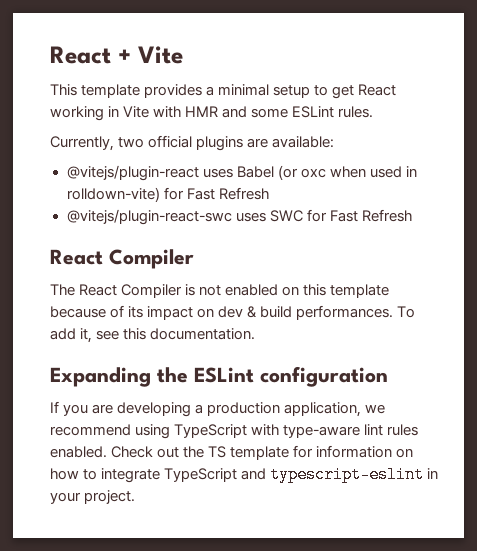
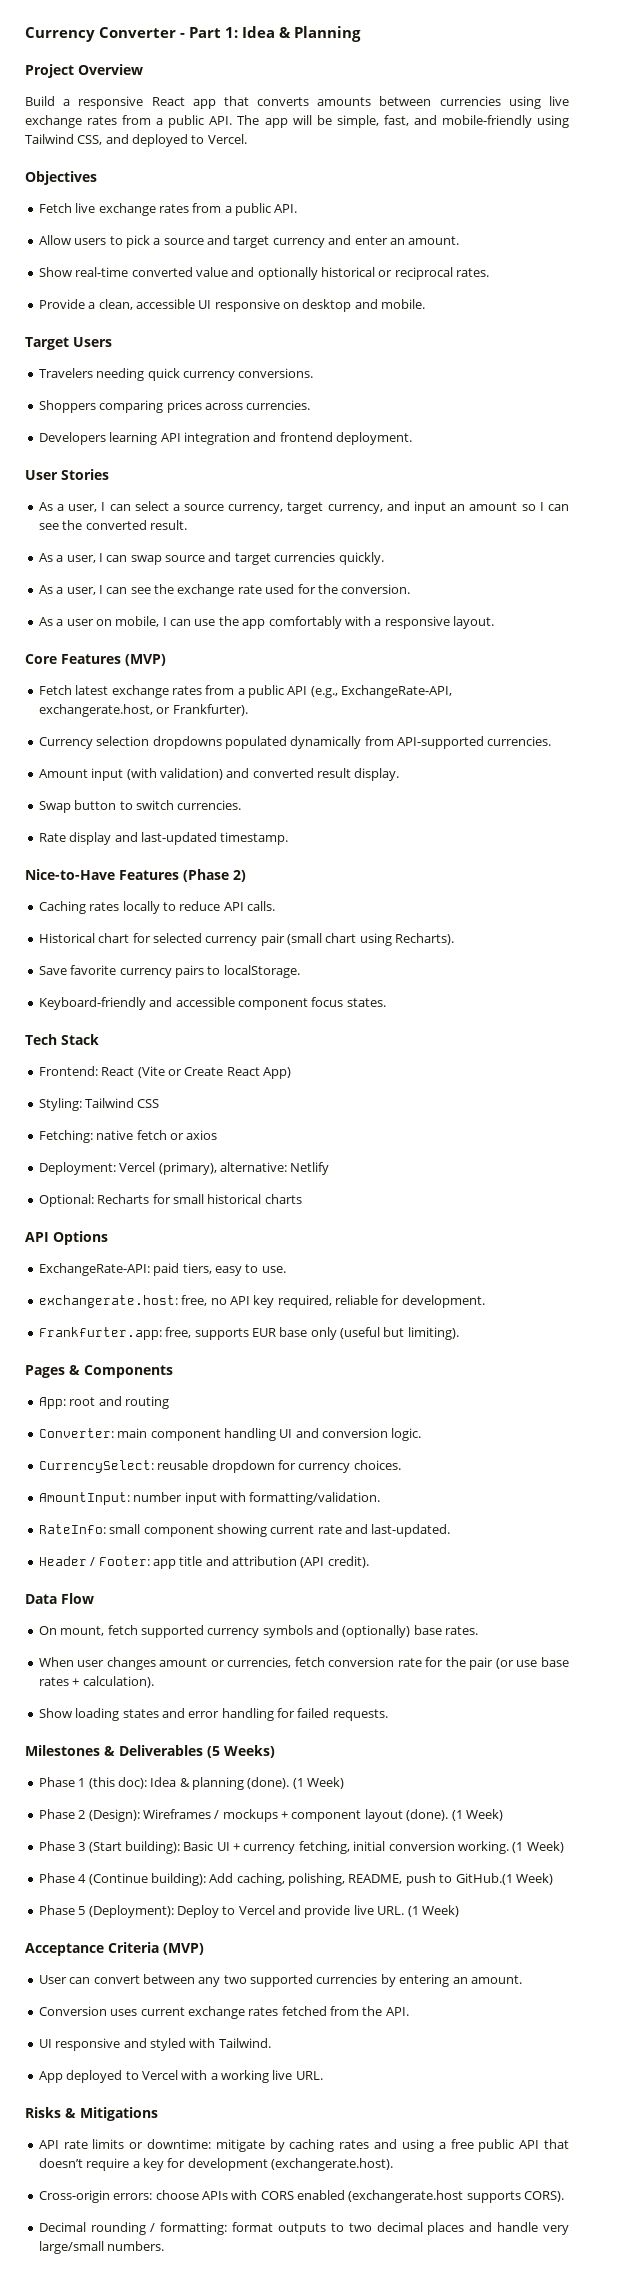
[50,46,183,64] [50,84,397,99] [50,106,374,121] [50,135,335,151] [66,165,417,181] [66,187,269,202] [66,209,412,225] [50,249,194,269] [50,284,390,298] [50,305,416,320] [50,328,256,343] [50,366,388,387] [50,401,386,417] [50,424,419,439] [50,445,414,460] [50,466,439,483] [50,490,136,504] React + Vite // This template provides a minimal setup to get React working in Vite with HMR and some ESLint rules. // Currently, two official plugins are available: // @vitejs/plugin-react uses Babel (or oxc when used in rolldown-vite) for Fast Refresh // @vitejs/plugin-react-swc uses SWC for Fast Refresh // React Compiler // The React Compiler is not enabled on this template because of its impact on dev & build performances. To add it, see this documentation. // Expanding the ESLint configuration // If you are developing a production application, we recommend using TypeScript with type-aware lint rules enabled. Check out the TS template for information on how to integrate TypeScript and typescript-eslint in your project. -> [25,26,361,42] [25,64,143,78] [25,96,569,109] [25,115,569,128] [25,134,247,147] [25,171,97,185] [38,203,298,216] [38,235,460,248] [38,267,490,280] [38,299,426,312] [25,337,112,350] [38,368,314,381] [38,400,311,413] [38,432,412,445] [25,469,109,480] [38,501,569,514] [38,520,187,530] [38,552,384,565] [38,584,411,597] [38,616,494,629] [25,654,166,666] [38,685,453,698] [38,704,248,717] [38,736,552,749] [38,768,400,781] [38,800,242,813] [38,832,289,845] [25,869,246,882] [38,901,275,914] [38,933,455,946] [38,965,300,978] [38,997,386,1010] [25,1034,99,1045] [38,1066,291,1079] [38,1098,160,1111] [38,1130,218,1143] [38,1162,330,1175] [38,1194,302,1207] [25,1231,108,1245] [38,1263,286,1276] [38,1295,485,1308] [38,1327,459,1340] [25,1365,173,1378] [38,1396,169,1409] [38,1428,422,1441] [38,1460,401,1473] [38,1492,381,1505] [38,1524,451,1537] [38,1556,369,1569] [25,1593,94,1604] [38,1625,479,1638] [38,1657,570,1670] [38,1676,154,1688] [38,1708,388,1721] [25,1745,275,1758] [38,1777,345,1790] [38,1809,503,1822] [38,1841,564,1854] [38,1873,553,1886] [38,1905,459,1918] [25,1942,204,1956] [38,1974,522,1987] [38,2006,409,2019] [38,2038,271,2051] [38,2070,323,2083] [25,2107,158,2121] [38,2139,569,2152] [38,2158,393,2171] [38,2190,565,2203] [38,2222,570,2235] [38,2241,165,2254] Currency Converter - Part 1: Idea & Planning // Project Overview // Build a responsive React app that converts amounts between currencies using live exchange rates from a public API. The app will be simple, fast, and mobile-friendly using Tailwind CSS, and deployed to Vercel. // Objectives // Fetch live exchange rates from a public API. // Allow users to pick a source and target currency and enter an amount. // Show real-time converted value and optionally historical or reciprocal rates. // Provide a clean, accessible UI responsive on desktop and mobile. // Target Users // Travelers needing quick currency conversions. // Shoppers comparing prices across currencies. // Developers learning API integration and frontend deployment. // User Stories // As a user, I can select a source currency, target currency, and input an amount so I can see the converted result. // As a user, I can swap source and target currencies quickly. // As a user, I can see the exchange rate used for the conversion. // As a user on mobile, I can use the app comfortably with a responsive layout. // Core Features (MVP) // Fetch latest exchange rates from a public API (e.g., ExchangeRate-API, exchangerate.host, or Frankfurter). // Currency selection dropdowns populated dynamically from API-supported currencies. // Amount input (with validation) and converted result display. // Swap button to switch currencies. // Rate display and last-updated timestamp. // Nice-to-Have Features (Phase 2) // Caching rates locally to reduce API calls. // Historical chart for selected currency pair (small chart using Recharts). // Save favorite currency pairs to localStorage. // Keyboard-friendly and accessible component focus states. // Tech Stack // Frontend: React (Vite or Create React App) // Styling: Tailwind CSS // Fetching: native fetch or axios // Deployment: Vercel (primary), alternative: Netlify // Optional: Recharts for small historical charts // API Options // ExchangeRate-API: paid tiers, easy to use. // exchangerate.host: free, no API key required, reliable for development. // Frankfurter.app: free, supports EUR base only (useful but limiting). // Pages & Components // App: root and routing // Converter: main component handling UI and conversion logic. // CurrencySelect: reusable dropdown for currency choices. // AmountInput: number input with formatting/validation. // RateInfo: small component showing current rate and last-updated. // Header / Footer: app title and attribution (API credit). // Data Flow // On mount, fetch supported currency symbols and (optionally) base rates. // When user changes amount or currencies, fetch conversion rate for the pair (or use base rates + calculation). // Show loading states and error handling for failed requests. // Milestones & Deliverables (5 Weeks) // Phase 1 (this doc): Idea & planning (done). (1 Week) // Phase 2 (Design): Wireframes / mockups + component layout (done). (1 Week) // Phase 3 (Start building): Basic UI + currency fetching, initial conversion working. (1 Week) // Phase 4 (Continue building): Add caching, polishing, README, push to GitHub.(1 Week) // Phase 5 (Deployment): Deploy to Vercel and provide live URL. (1 Week) // Acceptance Criteria (MVP) // User can convert between any two supported currencies by entering an amount. // Conversion uses current exchange rates fetched from the API. // UI responsive and styled with Tailwind. // App deployed to Vercel with a working live URL. // Risks & Mitigations // API rate limits or downtime: mitigate by caching rates and using a free public API that doesn’t require a key for development (exchangerate.host). // Cross-origin errors: choose APIs with CORS enabled (exchangerate.host supports CORS). // Decimal rounding / formatting: format outputs to two decimal places and handle very large/small numbers.

